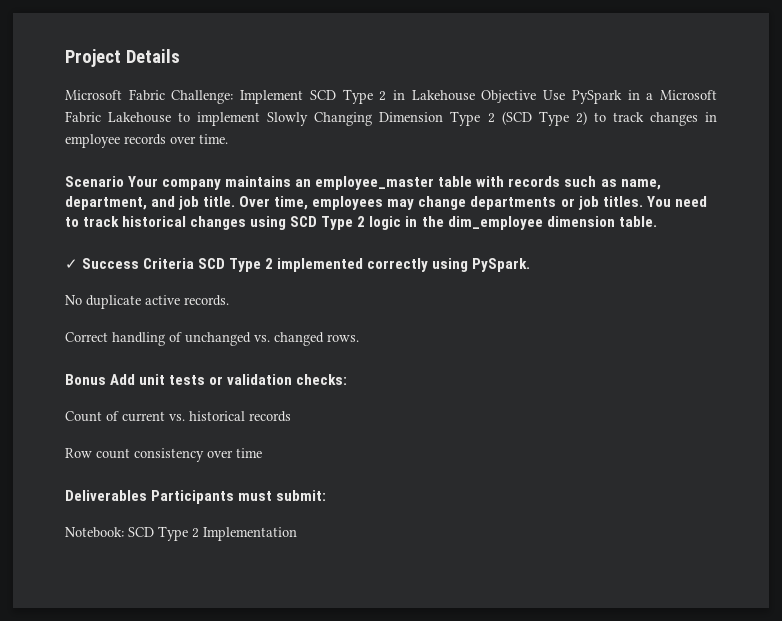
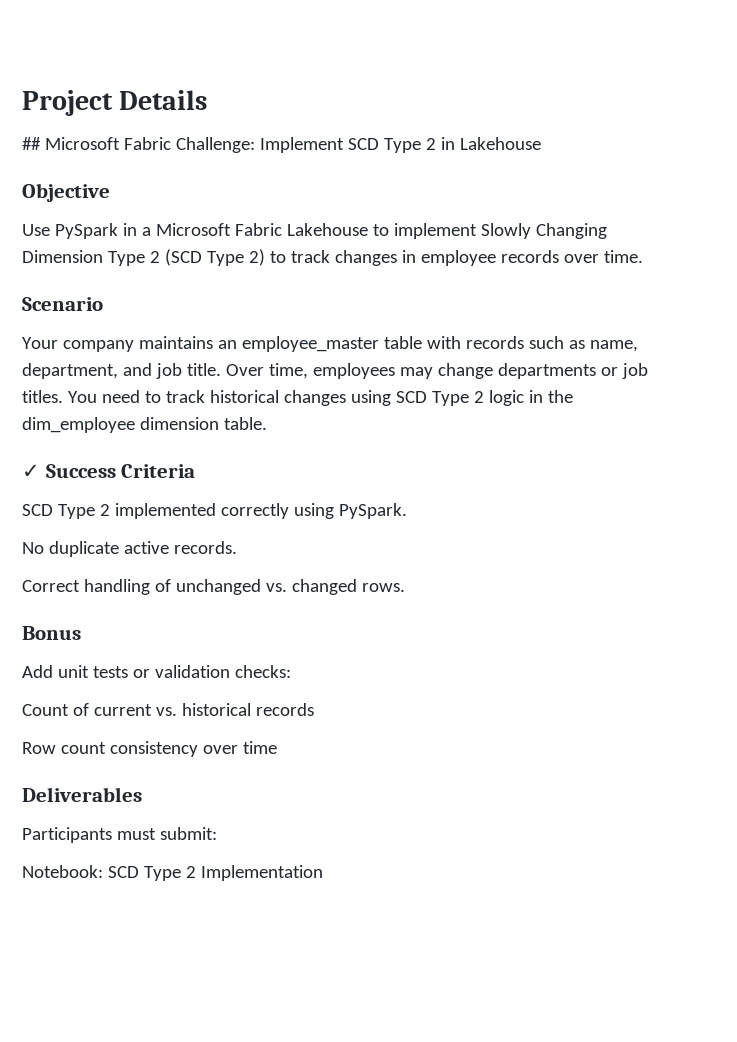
(180, 56) none -> [22,137,41,150] ##
(475, 95) none -> (541, 143) //
(537, 96) none -> (110, 192) //
(124, 181) none -> (103, 304) //
(195, 263) none -> (196, 471) //
(106, 379) none -> (81, 633) //
(147, 495) none -> (142, 794) //

